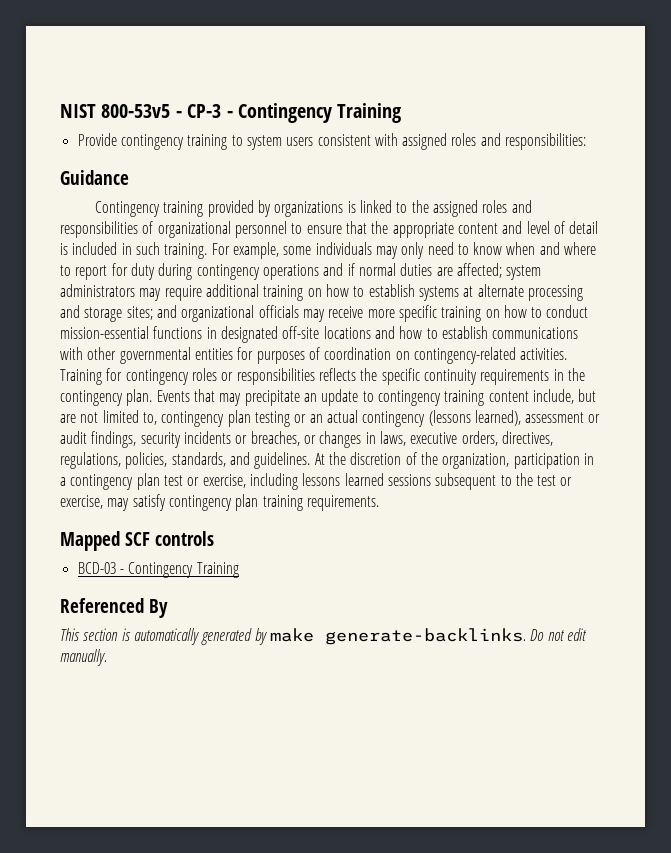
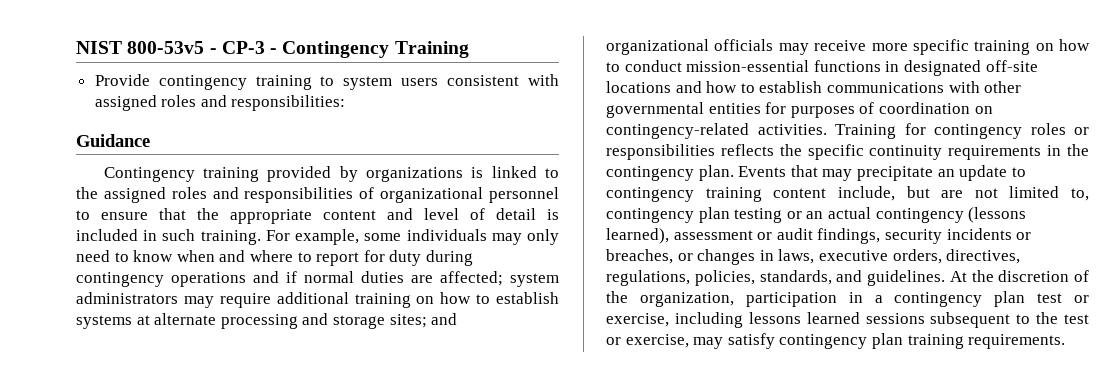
[60,531,214,551] [77,562,239,578] [60,598,168,618] [60,628,587,645] [60,649,107,666] // Mapped SCF controls // BCD-03 - Contingency Training // Referenced By // This section is automatically generated by make generate-backlinks. Do not edit manually. -> (1066, 341) none

